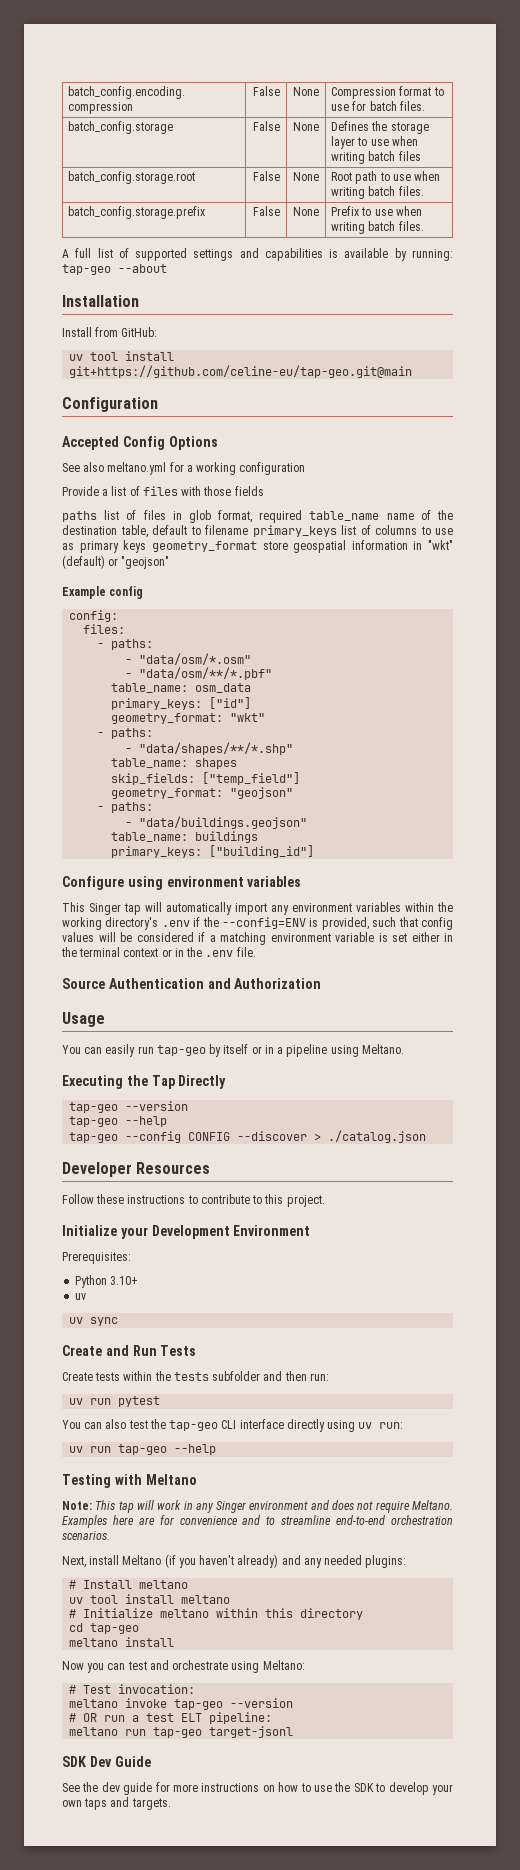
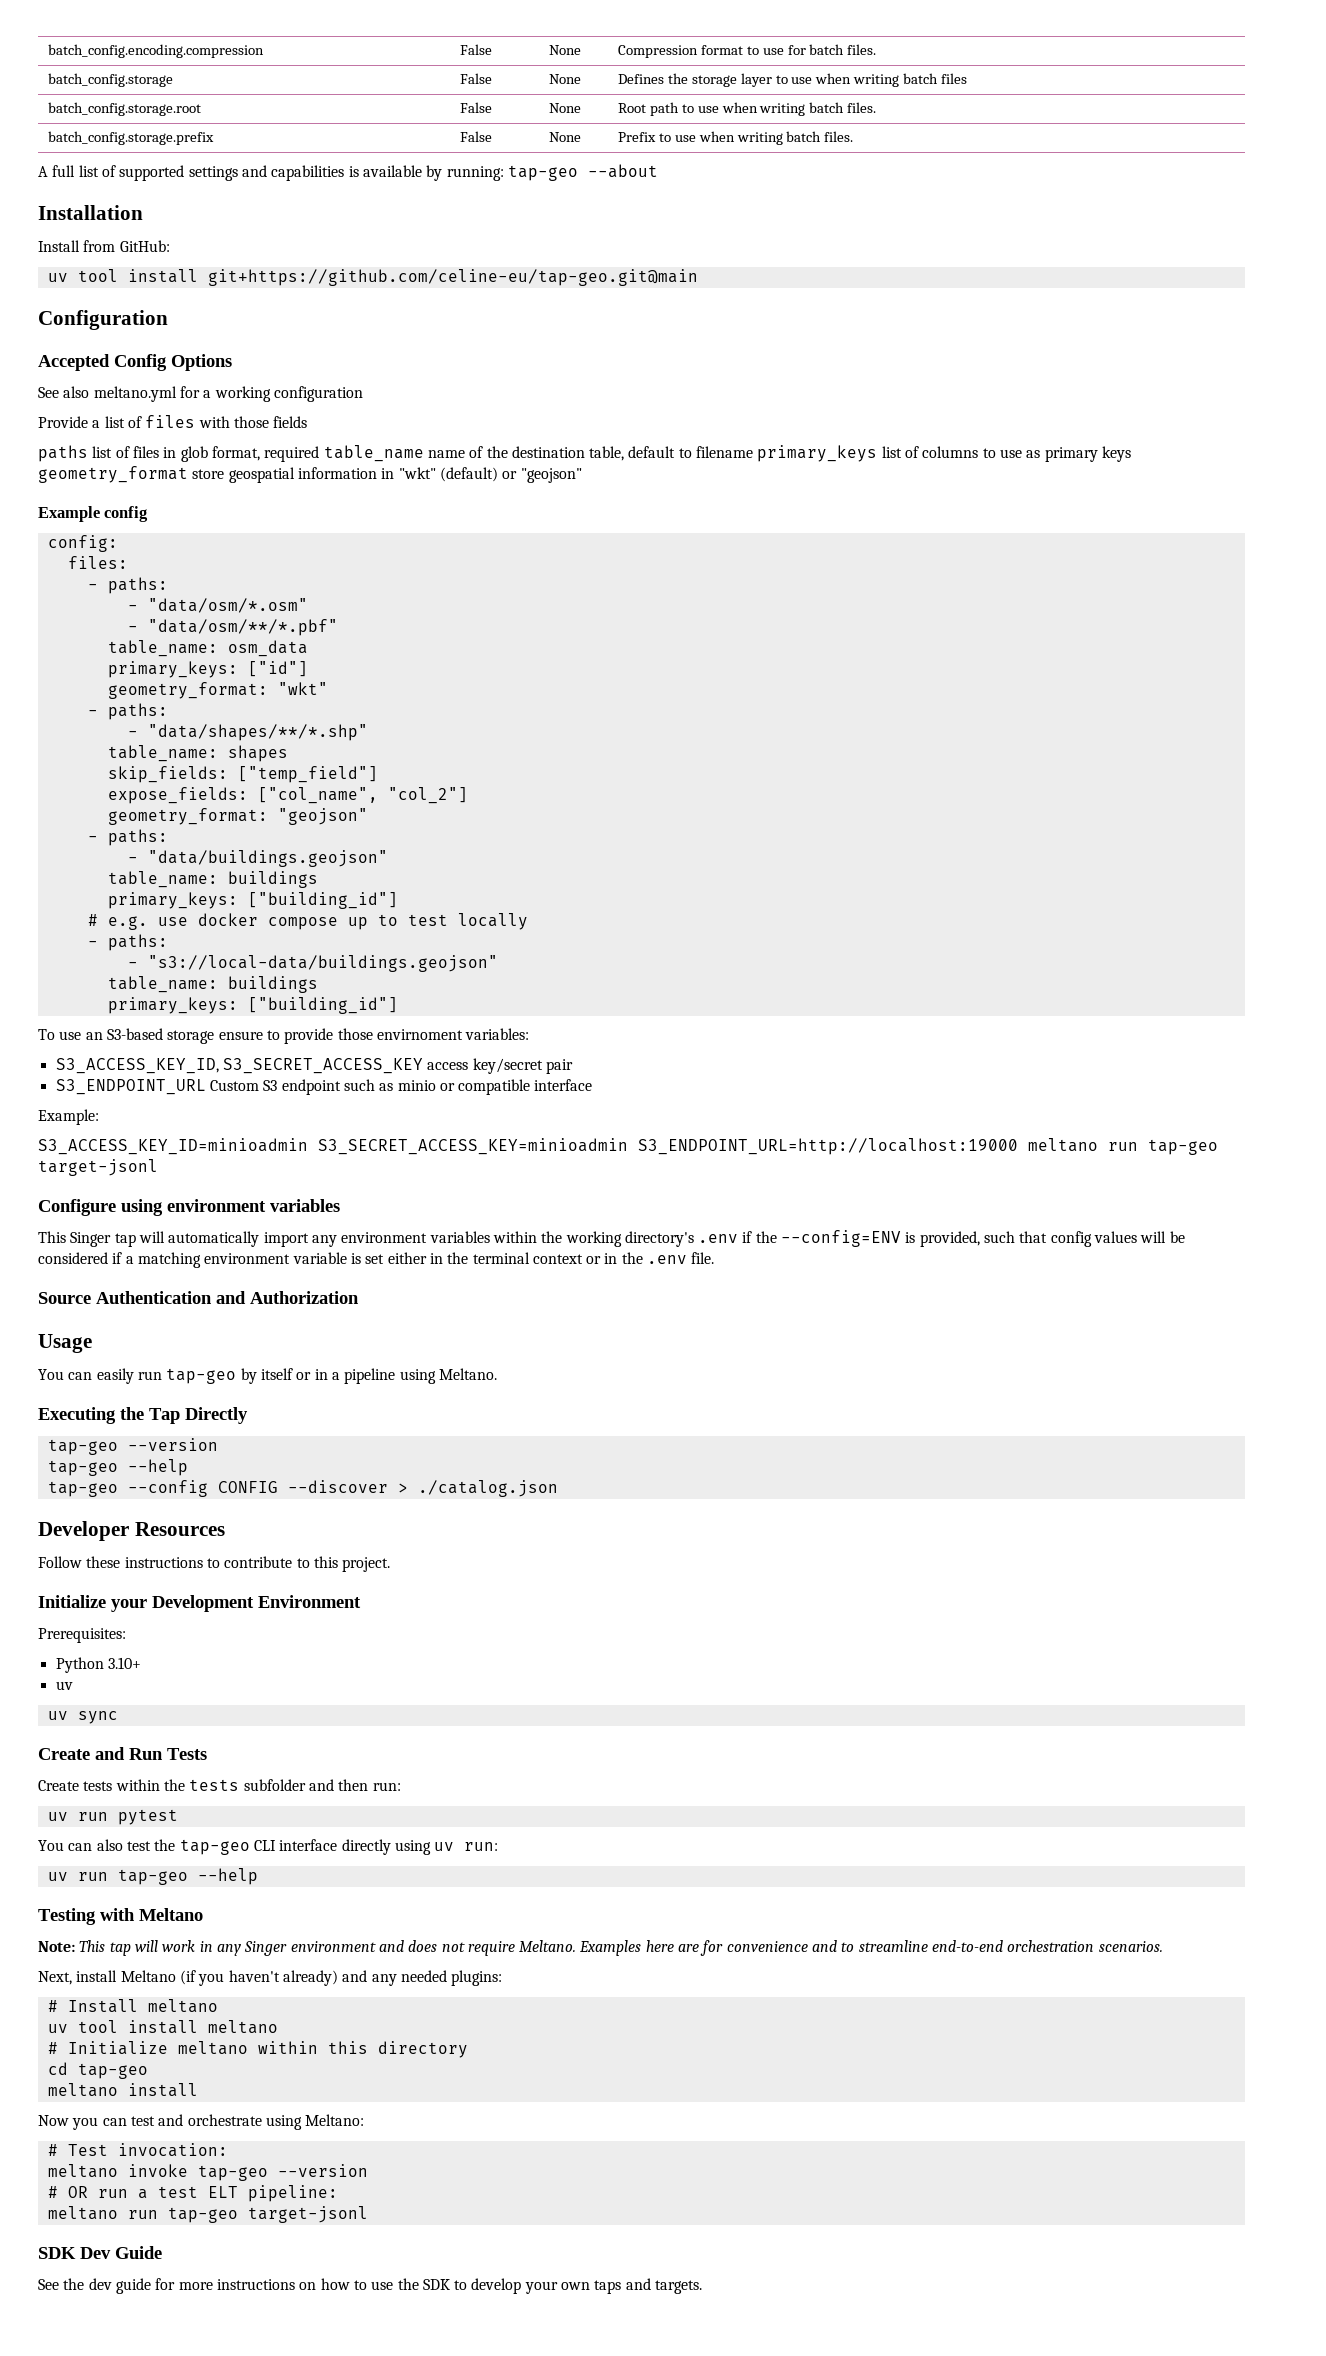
(301, 778) none -> [107,787,468,804] // expose_fields: ["col_name", "col_2"]
(315, 851) none -> [87,913,528,930] [87,934,168,951] [127,955,498,972] [107,976,318,993] [107,997,398,1014] [38,1028,530,1044] [55,1058,573,1074] [55,1079,593,1095] [38,1109,99,1125] [38,1138,1218,1155] [38,1159,158,1176] // # e.g. use docker compose up to test locally // - paths: // - "s3://local-data/buildings.geojson" // table_name: buildings // primary_keys: ["building_id"] // To use an S3-based storage ensure to provide those envirnoment variables: // S3_ACCESS_KEY_ID, S3_SECRET_ACCESS_KEY access key/secret pair // S3_ENDPOINT_URL Custom S3 endpoint such as minio or compatible interface // Example: // S3_ACCESS_KEY_ID=minioadmin S3_SECRET_ACCESS_KEY=minioadmin S3_ENDPOINT_URL=http://localhost:19000 meltano run tap-geo target-jsonl

